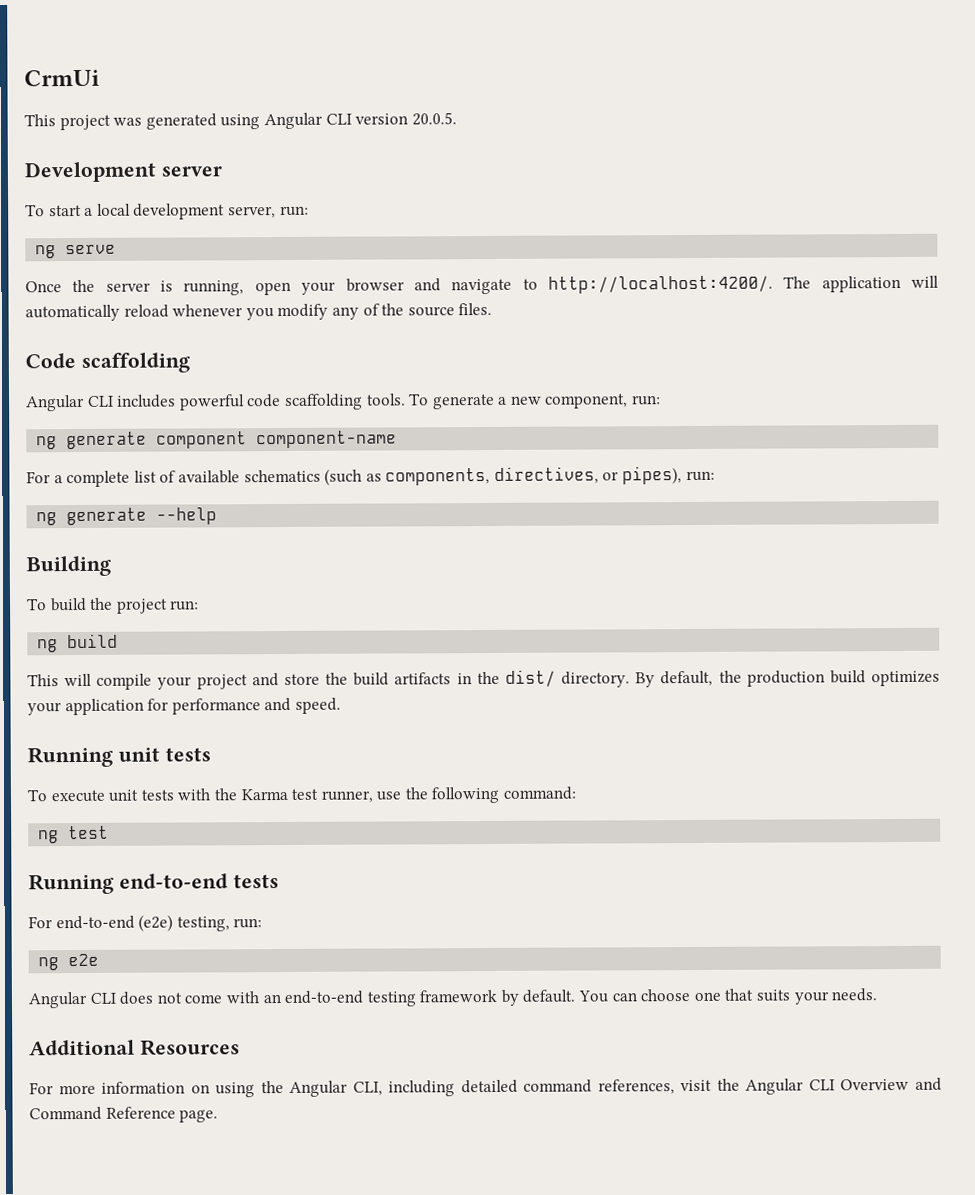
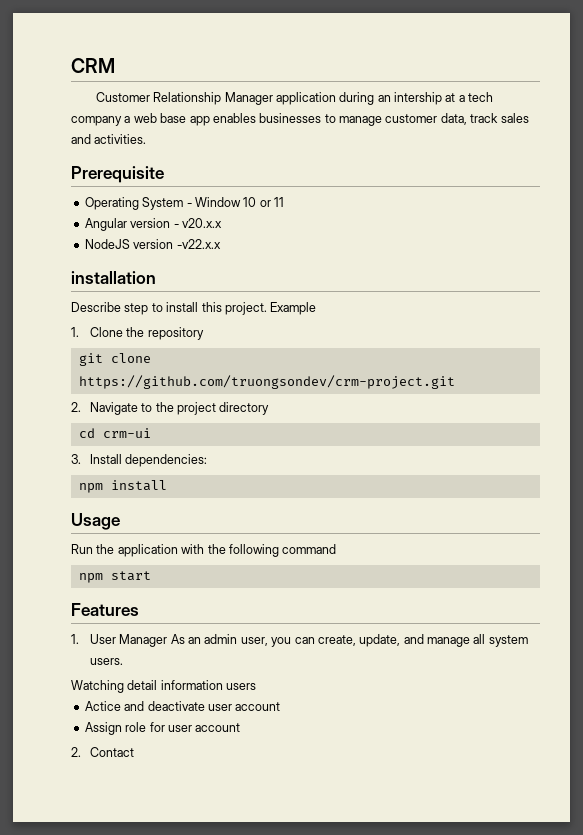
[24,69,100,87] [24,112,457,131] [24,161,222,183] [25,203,309,220] [35,244,117,259] [25,275,939,296] [25,302,493,322] [25,352,190,373] [26,393,662,412] [36,430,398,450] [26,466,715,488] [36,507,218,526] [26,555,111,577] [26,597,200,614] [37,633,119,653] [27,669,940,690] [27,697,341,716] [27,746,211,768] [27,786,577,804] [38,825,110,844] [28,873,279,895] [28,914,263,932] [38,953,100,971] [28,988,878,1009] [29,1039,240,1056] [29,1077,942,1098] [29,1106,219,1123] CrmUi // This project was generated using Angular CLI version 20.0.5. // Development server // To start a local development server, run: // ng serve // Once the server is running, open your browser and navigate to http://localhost:4200/. The application will automatically reload whenever you modify any of the source files. // Code scaffolding // Angular CLI includes powerful code scaffolding tools. To generate a new component, run: // ng generate component component-name // For a complete list of available schematics (such as components, directives, or pipes), run: // ng generate --help // Building // To build the project run: // ng build // This will compile your project and store the build artifacts in the dist/ directory. By default, the production build optimizes your application for performance and speed. // Running unit tests // To execute unit tests with the Karma test runner, use the following command: // ng test // Running end-to-end tests // For end-to-end (e2e) testing, run: // ng e2e // Angular CLI does not come with an end-to-end testing framework by default. You can choose one that suits your needs. // Additional Resources // For more information on using the Angular CLI, including detailed command references, visit the Angular CLI Overview and Command Reference page. -> [71,58,115,73] [95,92,494,105] [71,113,529,126] [71,134,147,144] [71,166,164,183] [84,197,284,210] [84,218,222,231] [84,239,221,249] [71,271,156,284] [71,302,317,315] [71,327,204,340] [78,353,151,366] [78,375,455,389] [71,402,270,415] [78,428,151,438] [71,454,208,467] [78,480,167,493] [71,513,120,530] [71,544,337,557] [78,571,151,583] [71,603,139,616] [71,634,528,647] [89,658,123,665] [71,680,257,693] [84,701,281,711] [84,722,241,735] [71,747,134,757] CRM // Customer Relationship Manager application during an intership at a tech company a web base app enables businesses to manage customer data, track sales and activities. // Prerequisite // Operating System - Window 10 or 11 // Angular version - v20.x.x // NodeJS version -v22.x.x // installation // Describe step to install this project. Example // 1. Clone the repository // git clone https://github.com/truongsondev/crm-project.git // 2. Navigate to the project directory // cd crm-ui // 3. Install dependencies: // npm install // Usage // Run the application with the following command // npm start // Features // 1. User Manager As an admin user, you can create, update, and manage all system users. // Watching detail information users // Actice and deactivate user account // Assign role for user account // 2. Contact

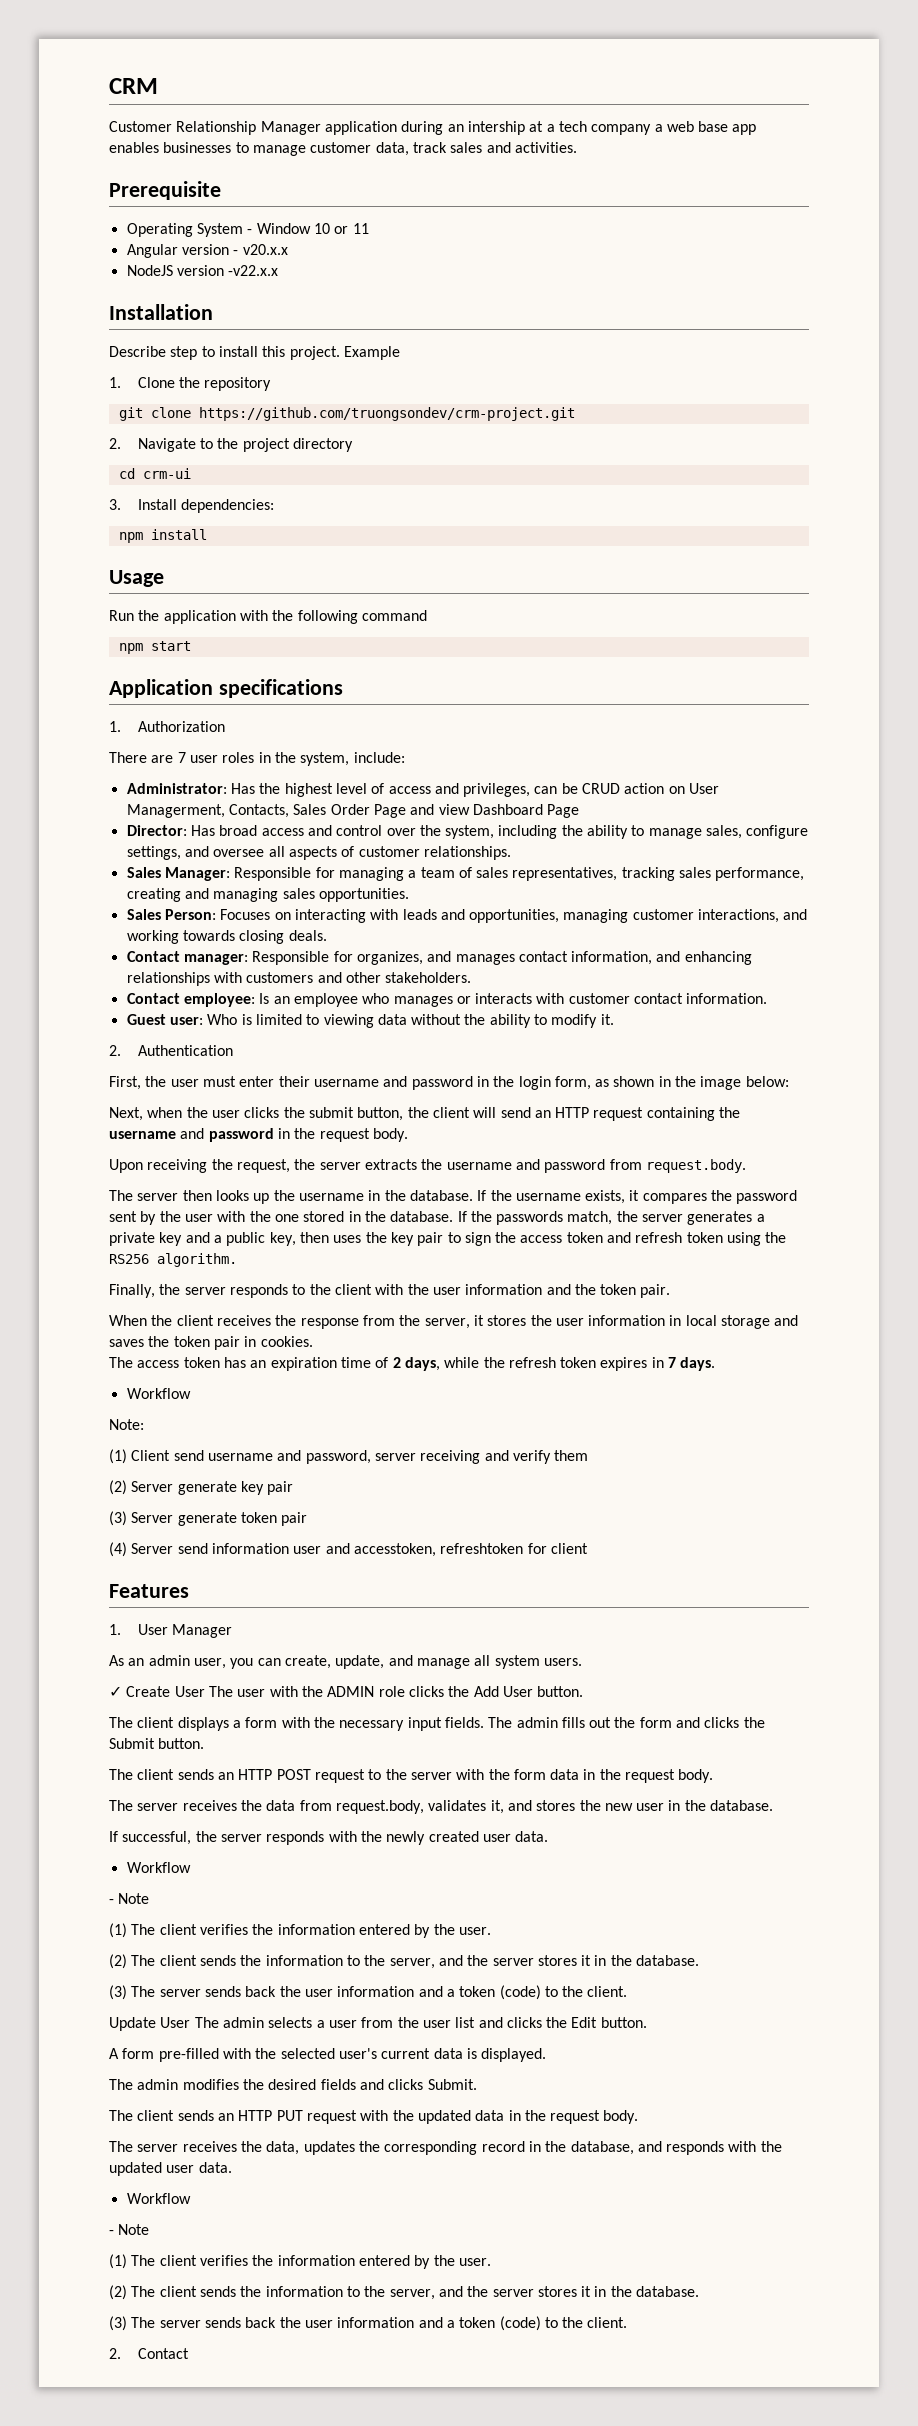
[71,271,156,284] installation -> [109,304,213,320] Installation
(151, 576) none -> [109,679,343,698] [109,721,225,732] [109,752,405,766] [126,783,720,797] [126,804,580,818] [126,825,809,839] [126,846,511,860] [126,867,805,881] [126,888,409,902] [126,909,808,923] [126,930,327,944] [126,951,752,965] [126,972,472,986] [126,993,768,1007] [126,1014,614,1028] [109,1045,233,1056] [109,1076,789,1090] [109,1107,741,1121] [109,1128,408,1142] [109,1159,746,1173] [109,1190,798,1204] [109,1211,765,1225] [109,1232,787,1246] [109,1253,237,1267] [109,1284,671,1298] [109,1315,799,1329] [109,1336,313,1350] [109,1357,716,1371] [126,1388,191,1399] [109,1419,144,1430] [109,1449,589,1464] [109,1480,294,1495] [109,1511,308,1526] [109,1542,588,1557] // Application specifications // 1. Authorization // There are 7 user roles in the system, include: // Administrator: Has the highest level of access and privileges, can be CRUD action on User Managerment, Contacts, Sales Order Page and view Dashboard Page // Director: Has broad access and control over the system, including the ability to manage sales, configure settings, and oversee all aspects of customer relationships. // Sales Manager: Responsible for managing a team of sales representatives, tracking sales performance, creating and managing sales opportunities. // Sales Person: Focuses on interacting with leads and opportunities, managing customer interactions, and working towards closing deals. // Contact manager: Responsible for organizes, and manages contact information, and enhancing relationships with customers and other stakeholders. // Contact employee: Is an employee who manages or interacts with customer contact information. // Guest user: Who is limited to viewing data without the ability to modify it. // 2. Authentication // First, the user must enter their username and password in the login form, as shown in the image below: // Next, when the user clicks the submit button, the client will send an HTTP request containing the username and password in the request body. // Upon receiving the request, the server extracts the username and password from request.body. // The server then looks up the username in the database. If the username exists, it compares the password sent by the user with the one stored in the database. If the passwords match, the server generates a private key and a public key, then uses the key pair to sign the access token and refresh token using the RS256 algorithm. // Finally, the server responds to the client with the user information and the token pair. // When the client receives the response from the server, it stores the user information in local storage and saves the token pair in cookies. // The access token has an expiration time of 2 days, while the refresh token expires in 7 days. // Workflow // Note: // (1) Client send username and password, server receiving and verify them // (2) Server generate key pair // (3) Server generate token pair // (4) Server send information user and accesstoken, refreshtoken for client
(168, 640) none -> (232, 1631) //
[71,680,257,693] [84,701,281,711] [84,722,241,735] Watching detail information users // Actice and deactivate user account // Assign role for user account -> [109,1686,584,1697] [109,1717,765,1731] [109,1738,205,1749] [109,1769,714,1783] [109,1800,774,1814] [109,1831,549,1845] [126,1862,191,1873] [109,1893,150,1904] [109,1923,491,1938] [109,1954,700,1969] [109,1985,628,2000] [109,2017,647,2031] [109,2048,547,2062] [109,2079,477,2090] [109,2110,639,2124] [109,2141,782,2155] [109,2162,232,2176] [126,2193,191,2204] [109,2224,150,2235] [109,2254,491,2269] [109,2285,700,2300] [109,2316,628,2331] ✓ Create User The user with the ADMIN role clicks the Add User button. // The client displays a form with the necessary input fields. The admin fills out the form and clicks the Submit button. // The client sends an HTTP POST request to the server with the form data in the request body. // The server receives the data from request.body, validates it, and stores the new user in the database. // If successful, the server responds with the newly created user data. // Workflow // - Note // (1) The client verifies the information entered by the user. // (2) The client sends the information to the server, and the server stores it in the database. // (3) The server sends back the user information and a token (code) to the client. // Update User The admin selects a user from the user list and clicks the Edit button. // A form pre-filled with the selected user's current data is displayed. // The admin modifies the desired fields and clicks Submit. // The client sends an HTTP PUT request with the updated data in the request body. // The server receives the data, updates the corresponding record in the database, and responds with the updated user data. // Workflow // - Note // (1) The client verifies the information entered by the user. // (2) The client sends the information to the server, and the server stores it in the database. // (3) The server sends back the user information and a token (code) to the client.

